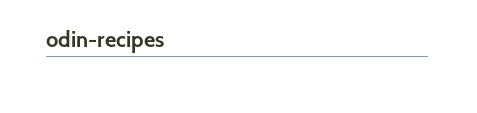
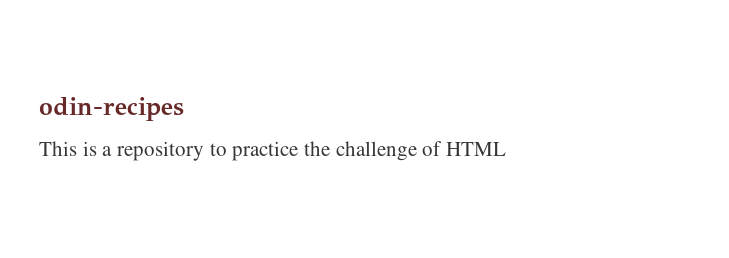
(164, 41) none -> [39,141,507,161] // This is a repository to practice the challenge of HTML

